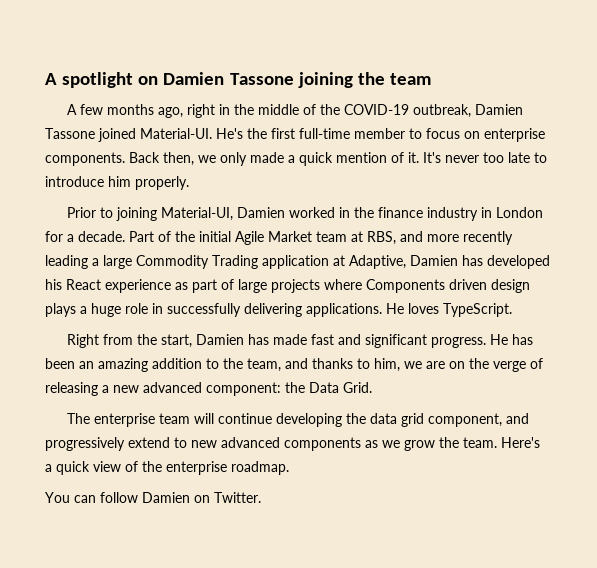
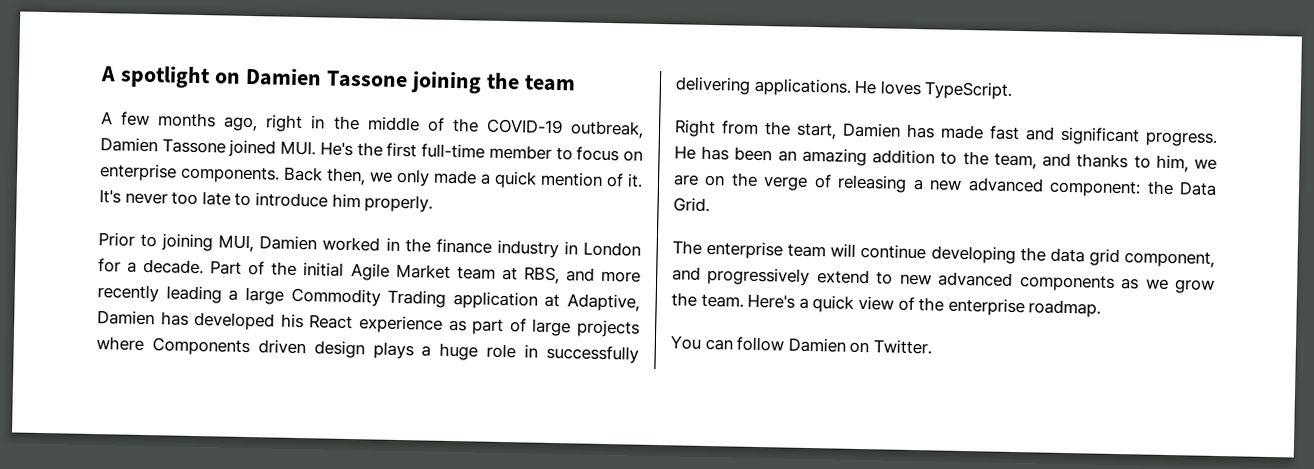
[140,128,212,139] Material-UI. -> [280,140,317,156] MUI.
[160,207,233,221] Material-UI, -> [218,234,255,253] MUI,

